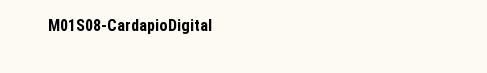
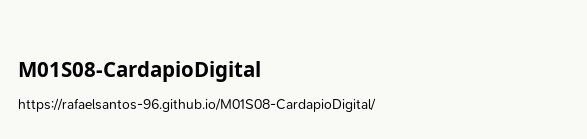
(212, 26) none -> [18,98,376,112] // https://rafaelsantos-96.github.io/M01S08-CardapioDigital/

